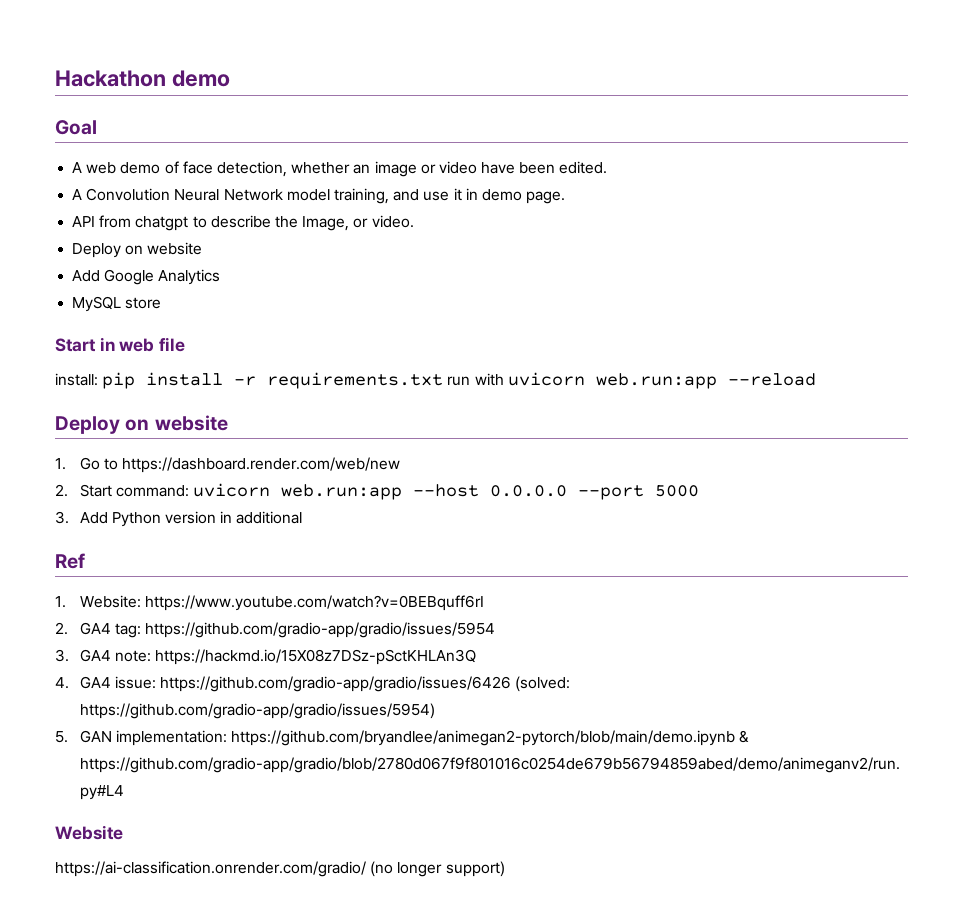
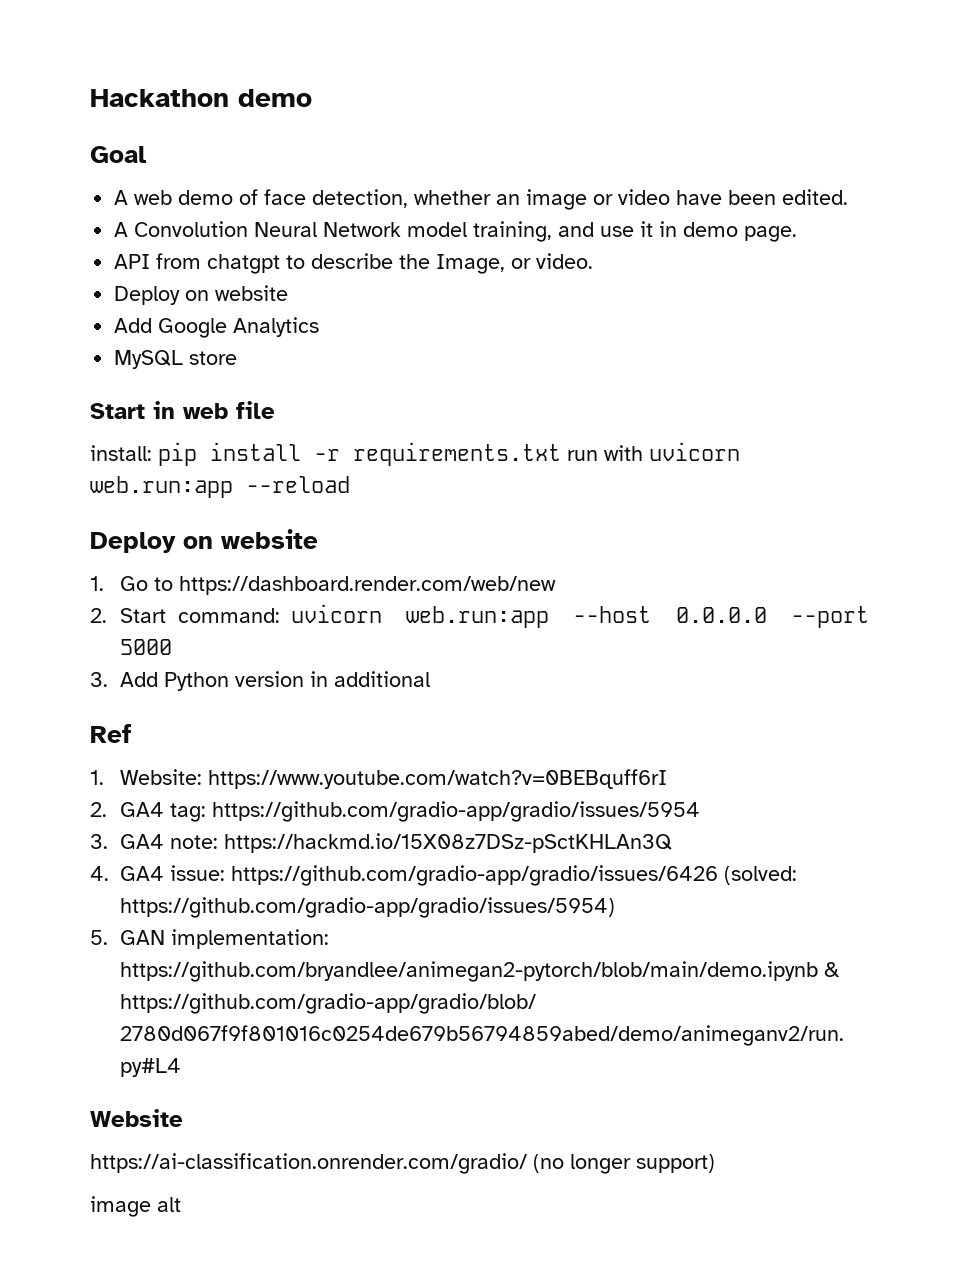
(505, 869) none -> [90,1196,181,1217] // image alt

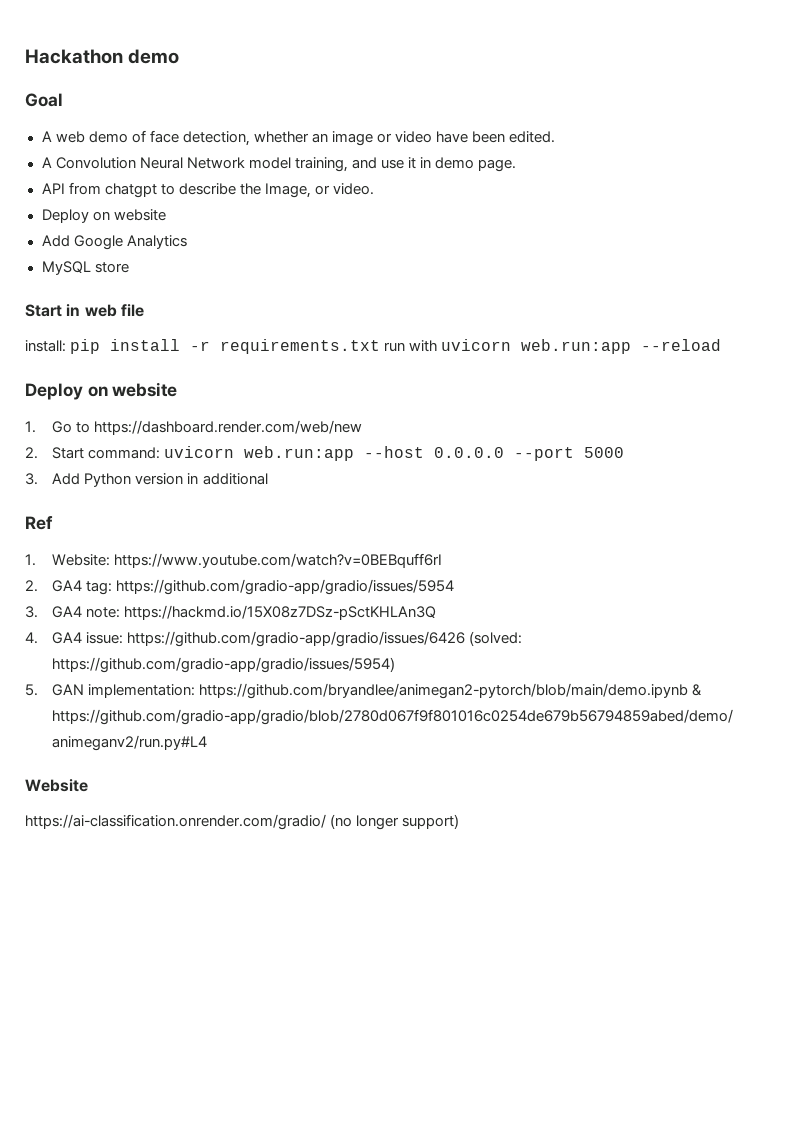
[90,1196,181,1217] // image alt -> (460, 821) none

